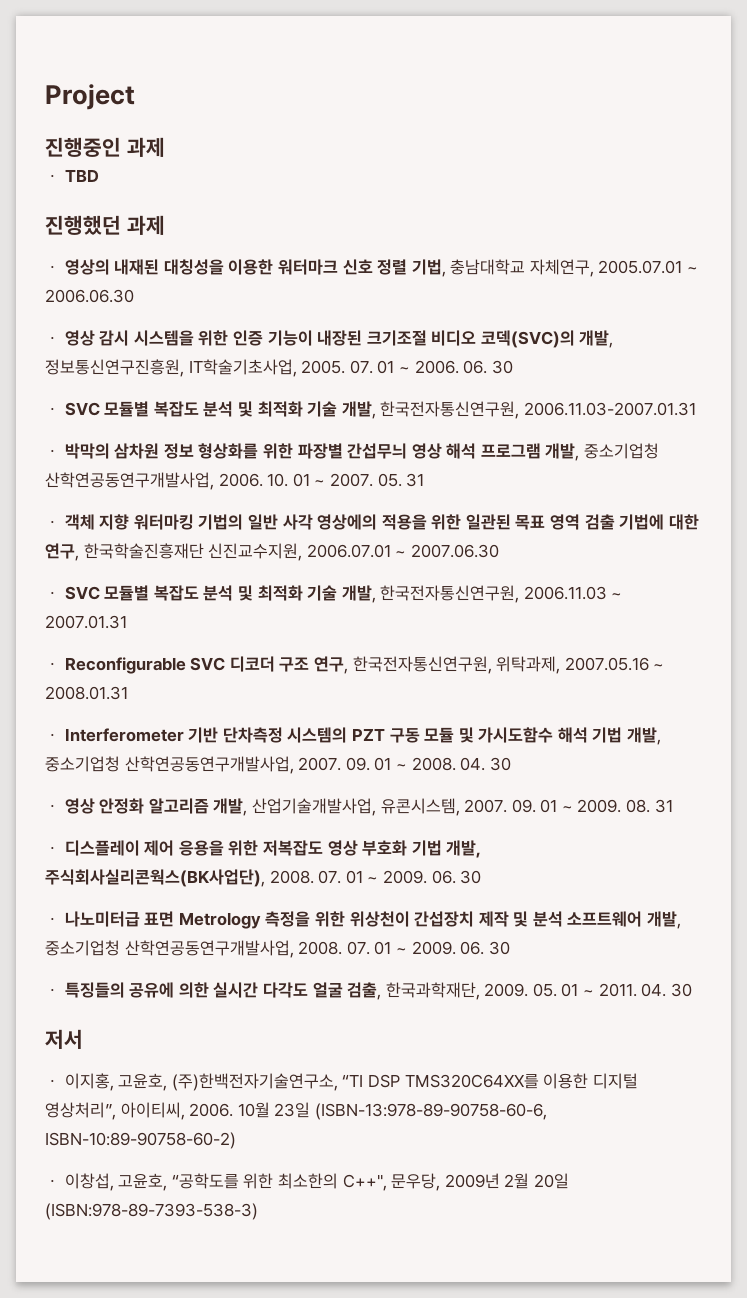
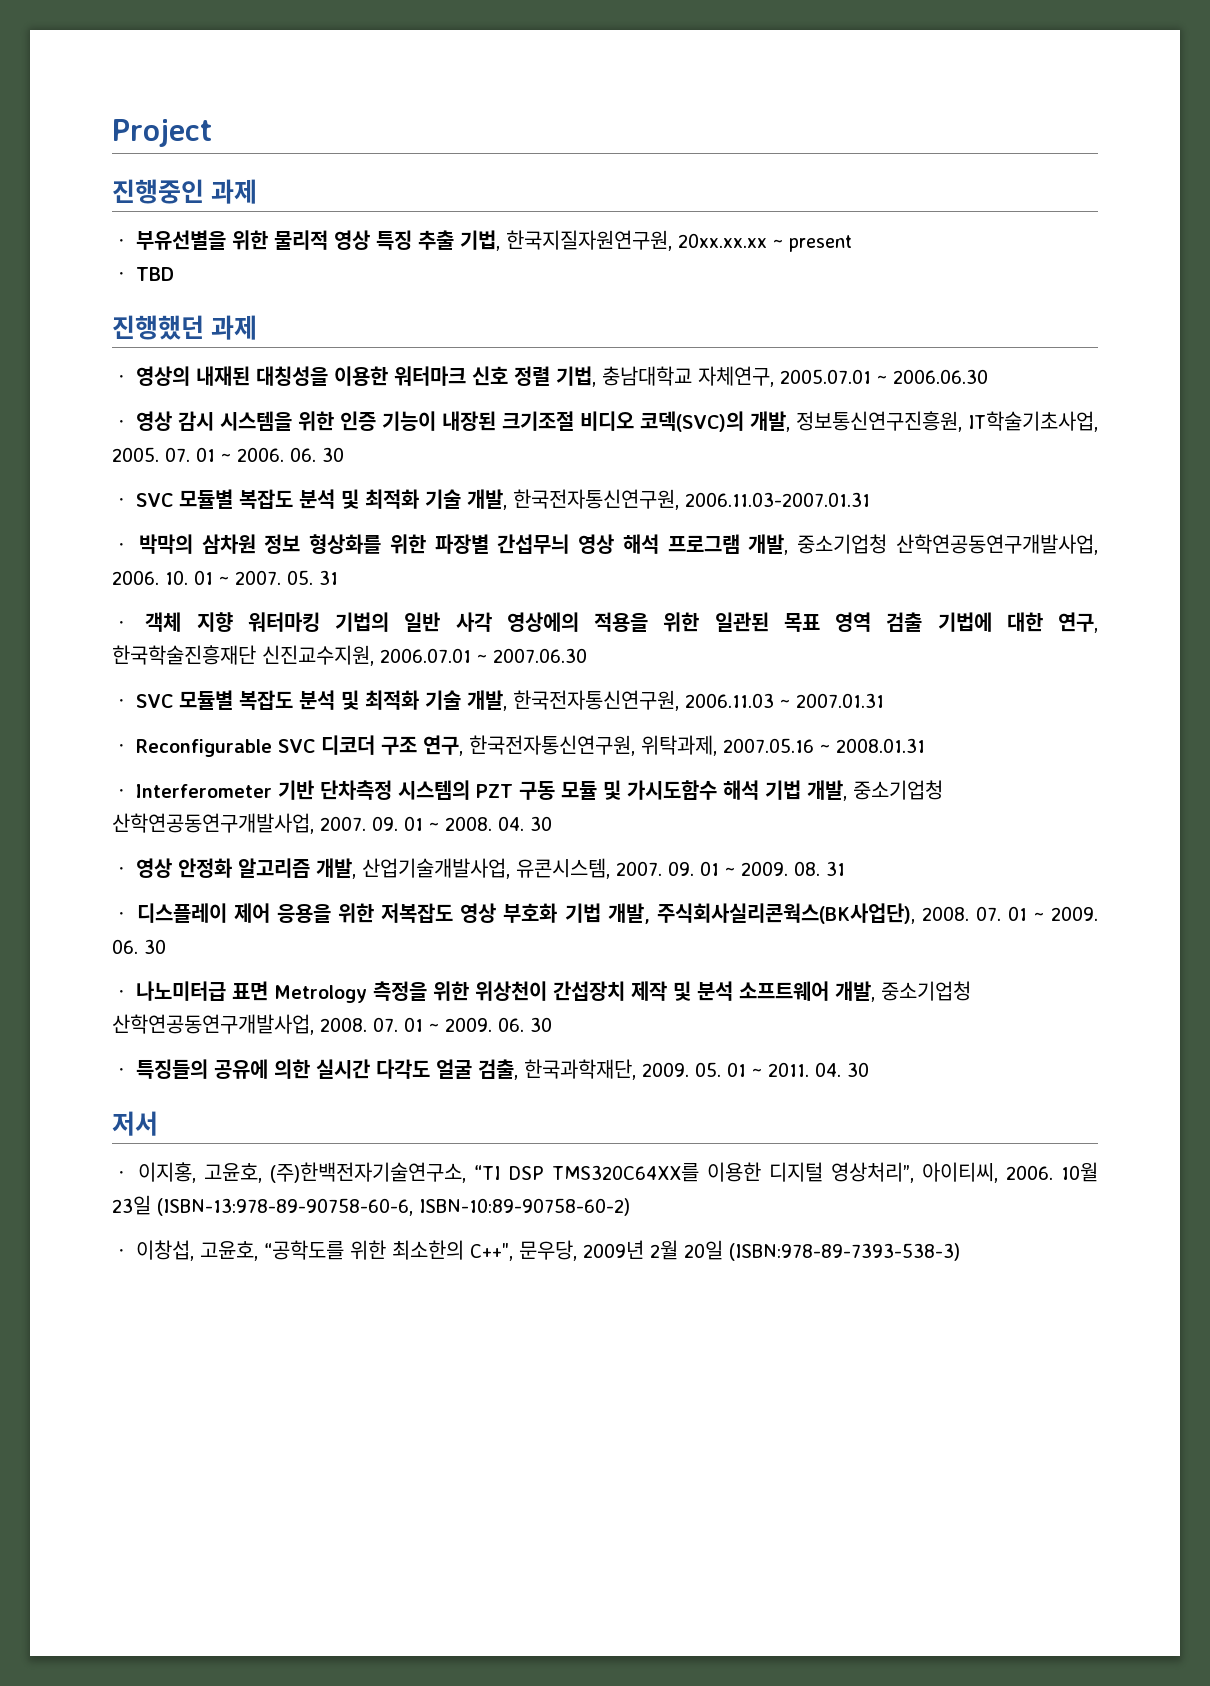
(165, 147) none -> [112,230,852,252] // ㆍ 부유선별을 위한 물리적 영상 특징 추출 기법, 한국지질자원연구원, 20xx.xx.xx ~ present

